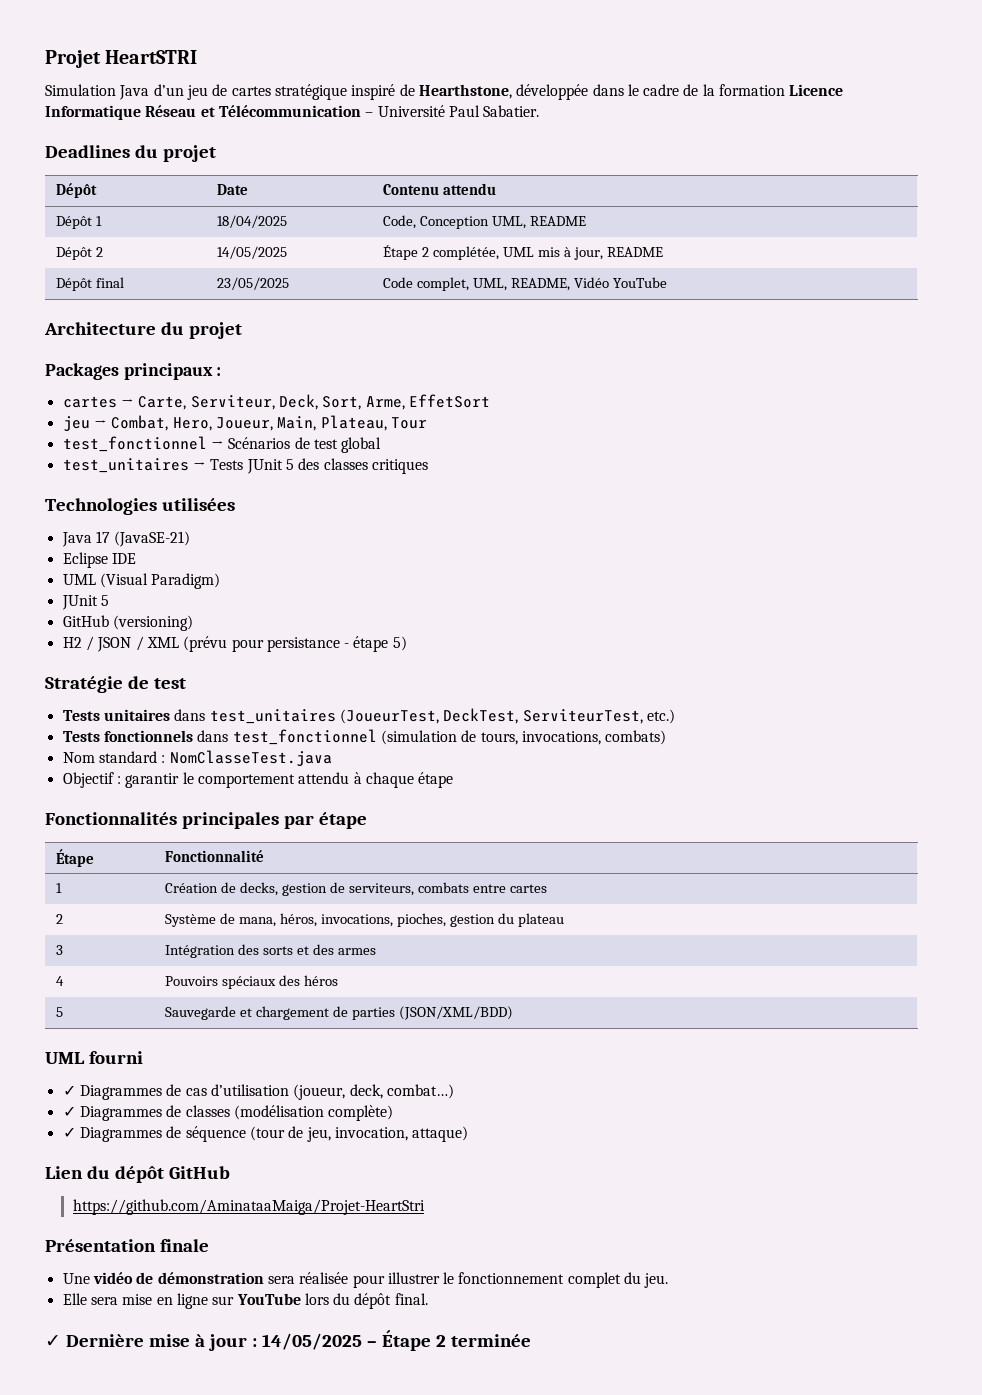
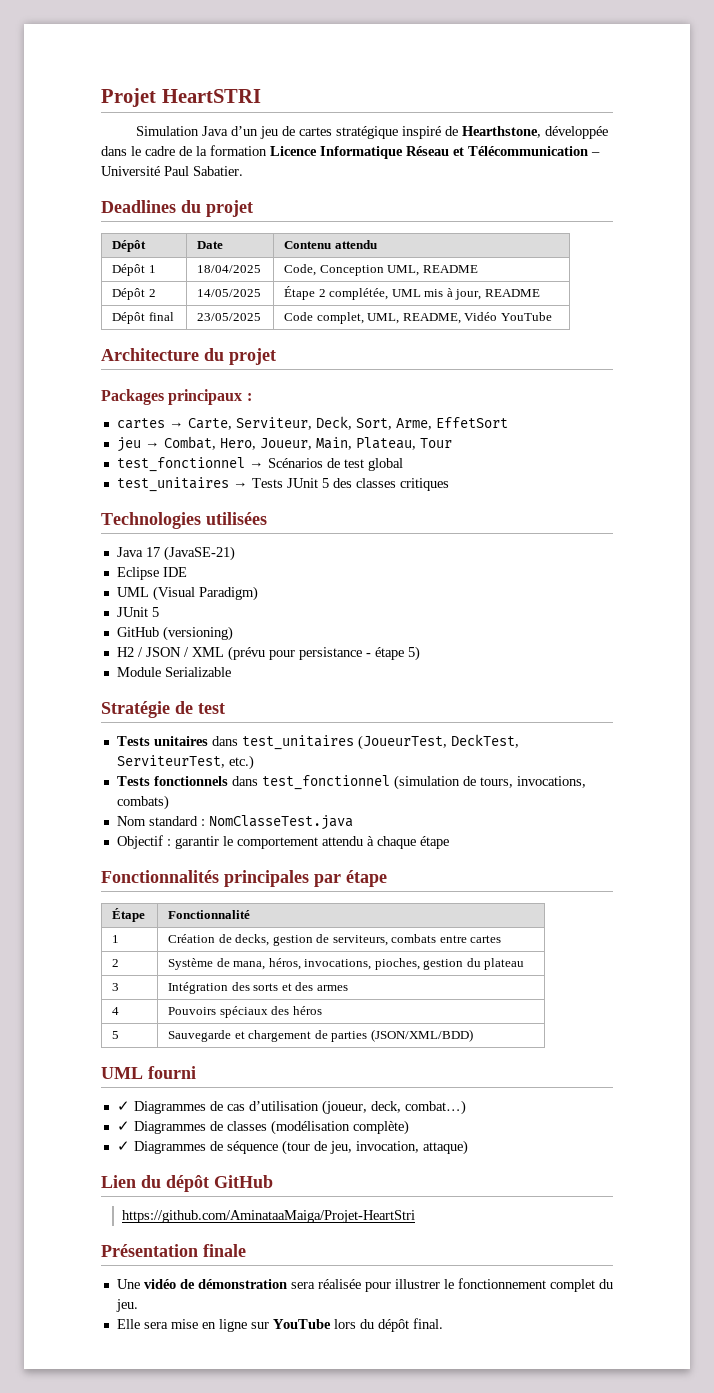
(407, 643) none -> [116,667,231,677] // Module Serializable
[45,1330,531,1351] // ✓ Dernière mise à jour : 14/05/2025 – Étape 2 terminée -> (443, 1323) none

